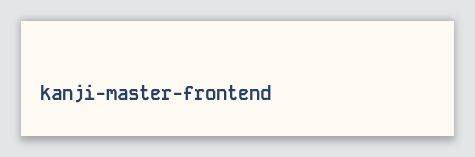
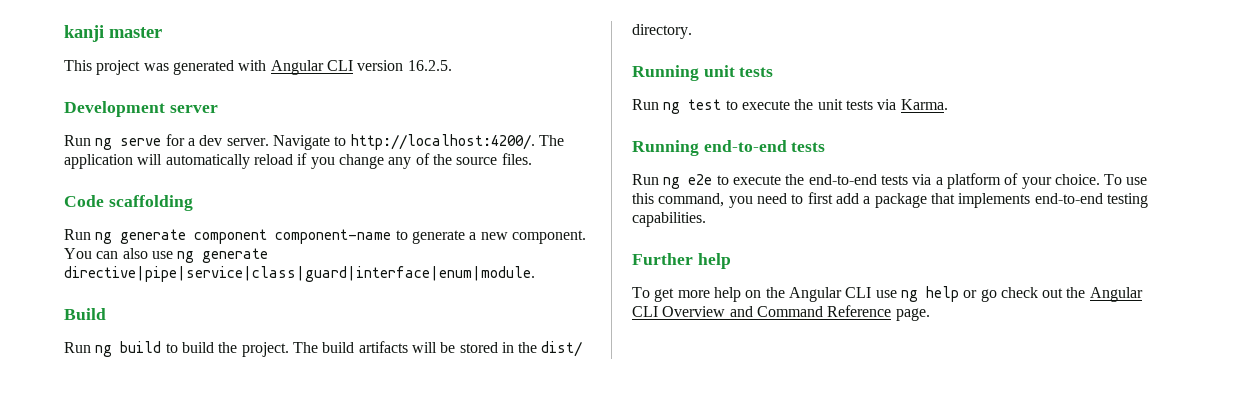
[40,84,271,103] kanji-master-frontend -> [64,25,162,42] [64,60,452,75] [64,101,218,117] [64,134,564,150] [64,153,532,169] [64,195,193,211] [64,229,586,244] [64,248,269,263] [64,266,535,282] [64,308,106,320] [64,341,583,357] [632,24,692,39] [632,65,774,81] [632,99,948,114] [632,140,826,156] [632,173,1148,189] [632,192,1148,208] [632,212,706,227] [632,253,731,269] [632,286,1143,302] [632,305,930,321] kanji master // This project was generated with Angular CLI version 16.2.5. // Development server // Run ng serve for a dev server. Navigate to http://localhost:4200/. The application will automatically reload if you change any of the source files. // Code scaffolding // Run ng generate component component-name to generate a new component. You can also use ng generate directive|pipe|service|class|guard|interface|enum|module. // Build // Run ng build to build the project. The build artifacts will be stored in the dist/ directory. // Running unit tests // Run ng test to execute the unit tests via Karma. // Running end-to-end tests // Run ng e2e to execute the end-to-end tests via a platform of your choice. To use this command, you need to first add a package that implements end-to-end testing capabilities. // Further help // To get more help on the Angular CLI use ng help or go check out the Angular CLI Overview and Command Reference page.

